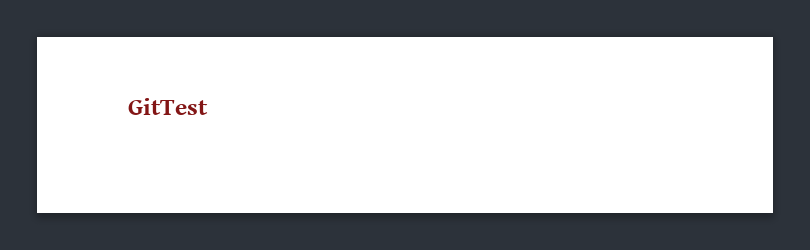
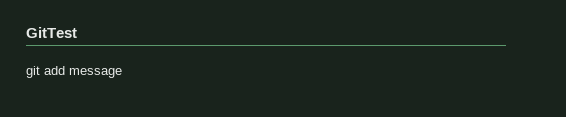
(208, 106) none -> [26,66,122,78] // git add message

